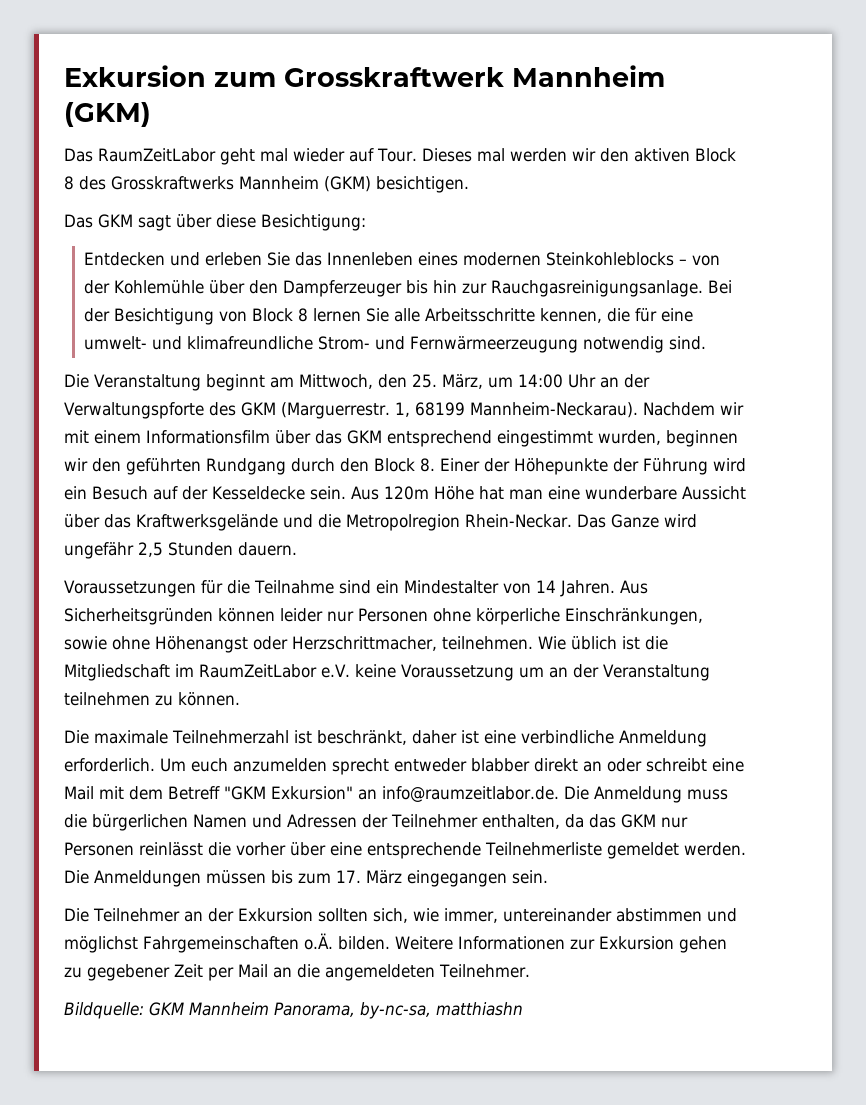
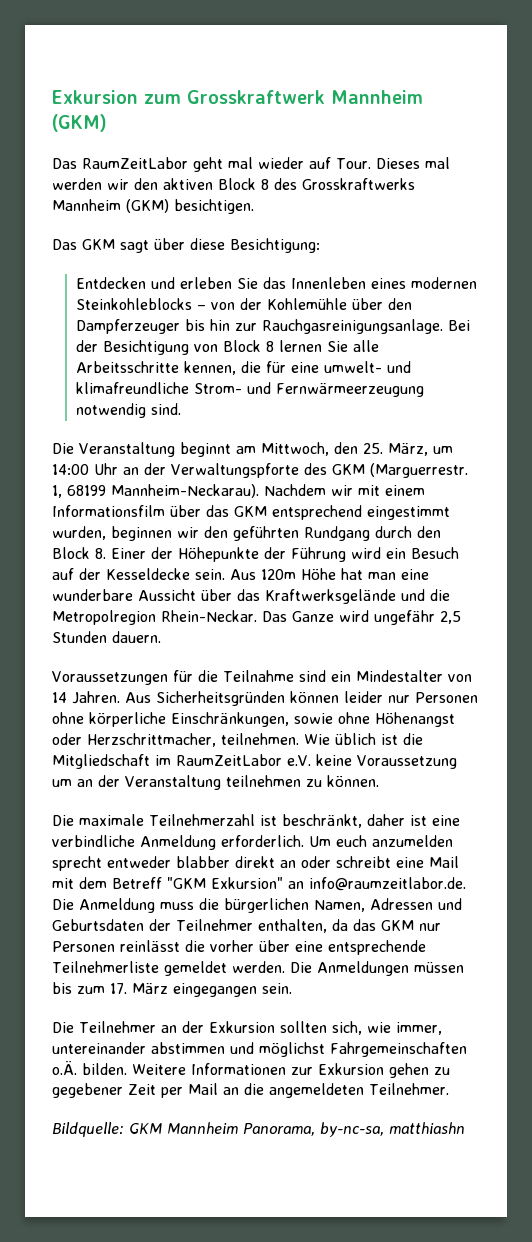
[193,814,357,828] Namen und Adressen -> [314,898,462,912] [52,919,144,931] Namen, Adressen und Geburtsdaten

